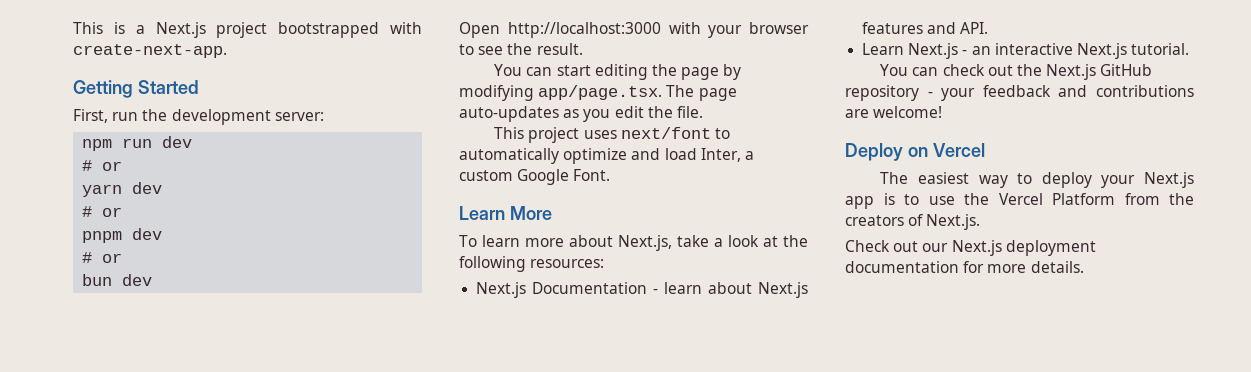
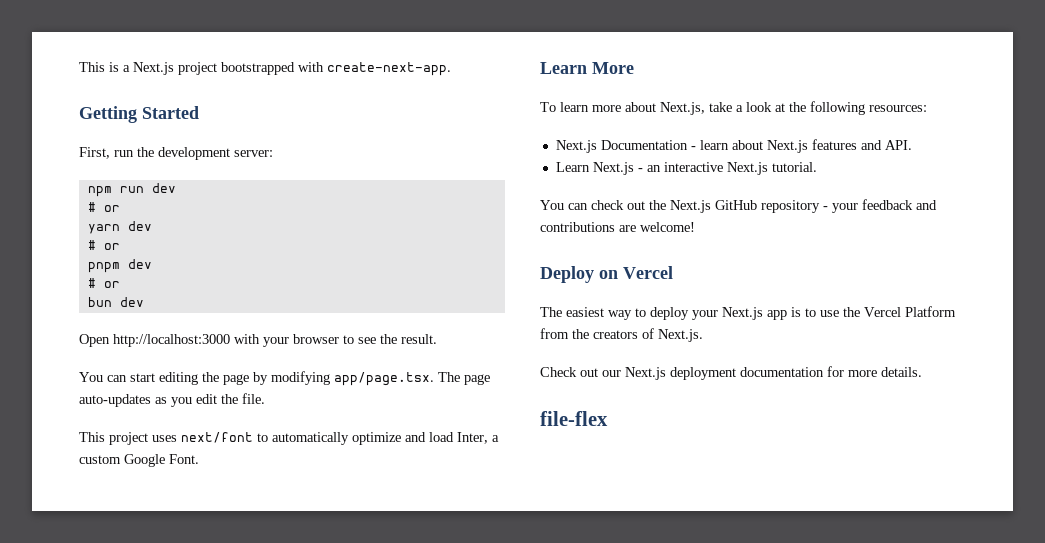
(1084, 267) none -> [540,411,608,426] // file-flex

